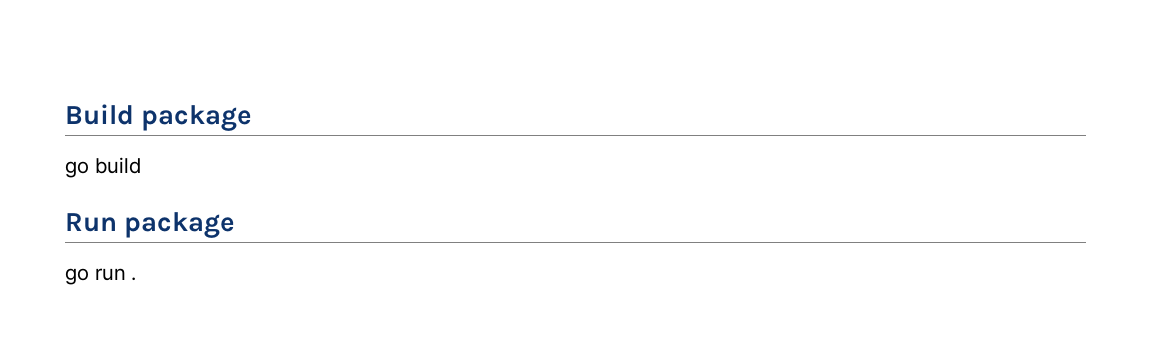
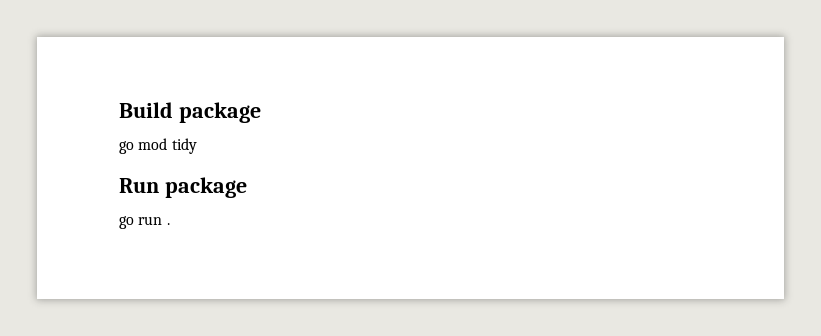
[94,157,141,174] build -> [138,138,197,154] mod tidy

